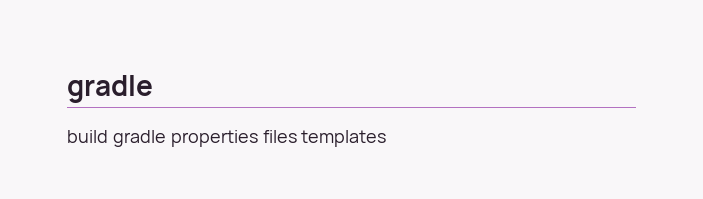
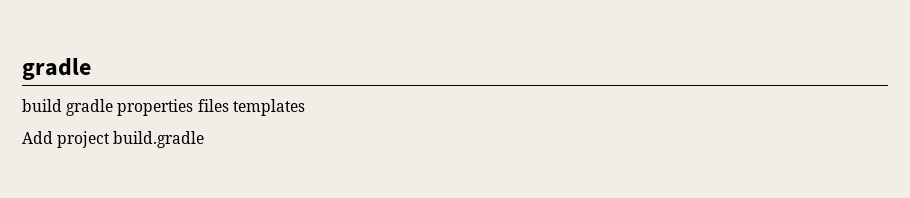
(387, 138) none -> [22,131,205,148] // Add project build.gradle

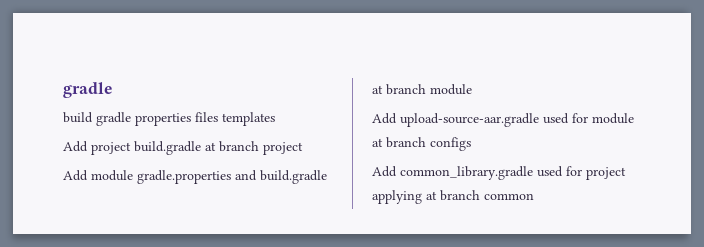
(205, 139) none -> [205,141,303,155] [63,170,327,184] [372,84,472,95] [372,113,634,127] [372,137,471,151] [372,166,626,180] [372,190,534,204] at branch project // Add module gradle.properties and build.gradle at branch module // Add upload-source-aar.gradle used for module at branch configs // Add common_library.gradle used for project applying at branch common

